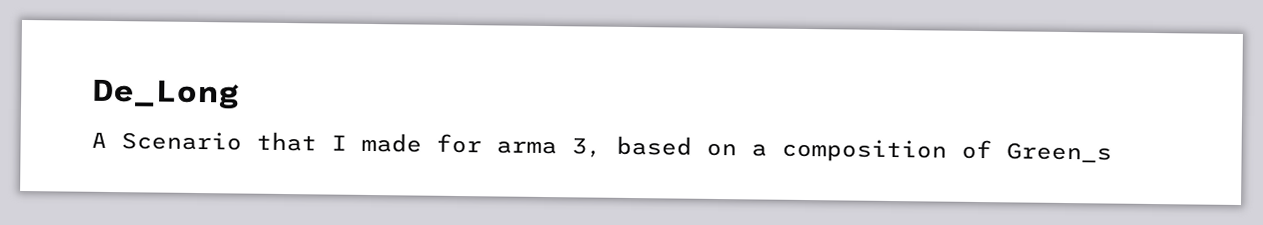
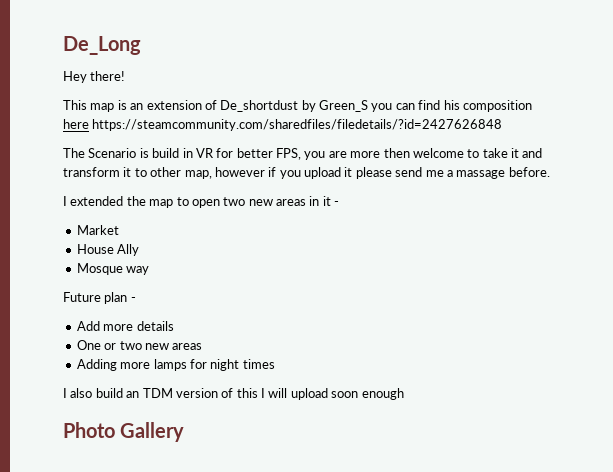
[91,131,1112,163] A Scenario that I made for arma 3, based on a composition of Green_s -> [63,71,126,83] [63,100,532,112] [63,119,503,131] [63,148,543,160] [63,167,550,179] [63,196,340,208] [76,225,119,235] [76,244,140,256] [76,263,150,275] [63,292,136,304] [76,321,174,331] [76,340,203,350] [76,359,275,371] [63,388,404,400] [63,422,185,442] Hey there! // This map is an extension of De_shortdust by Green_S you can find his composition here https://steamcommunity.com/sharedfiles/filedetails/?id=2427626848 // The Scenario is build in VR for better FPS, you are more then welcome to take it and transform it to other map, however if you upload it please send me a massage before. // I extended the map to open two new areas in it - // Market // House Ally // Mosque way // Future plan - // Add more details // One or two new areas // Adding more lamps for night times // I also build an TDM version of this I will upload soon enough // Photo Gallery

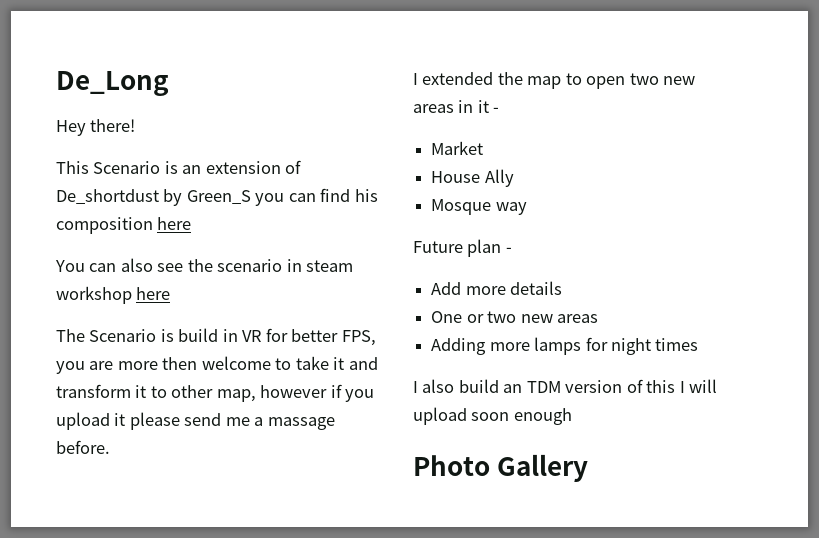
[90,103,115,112] map -> [93,161,161,174] Scenario
[92,119,503,131] https://steamcommunity.com/sharedfiles/filedetails/?id=2427626848 -> [55,258,354,272] [56,286,171,304] // You can also see the scenario in steam workshop here

